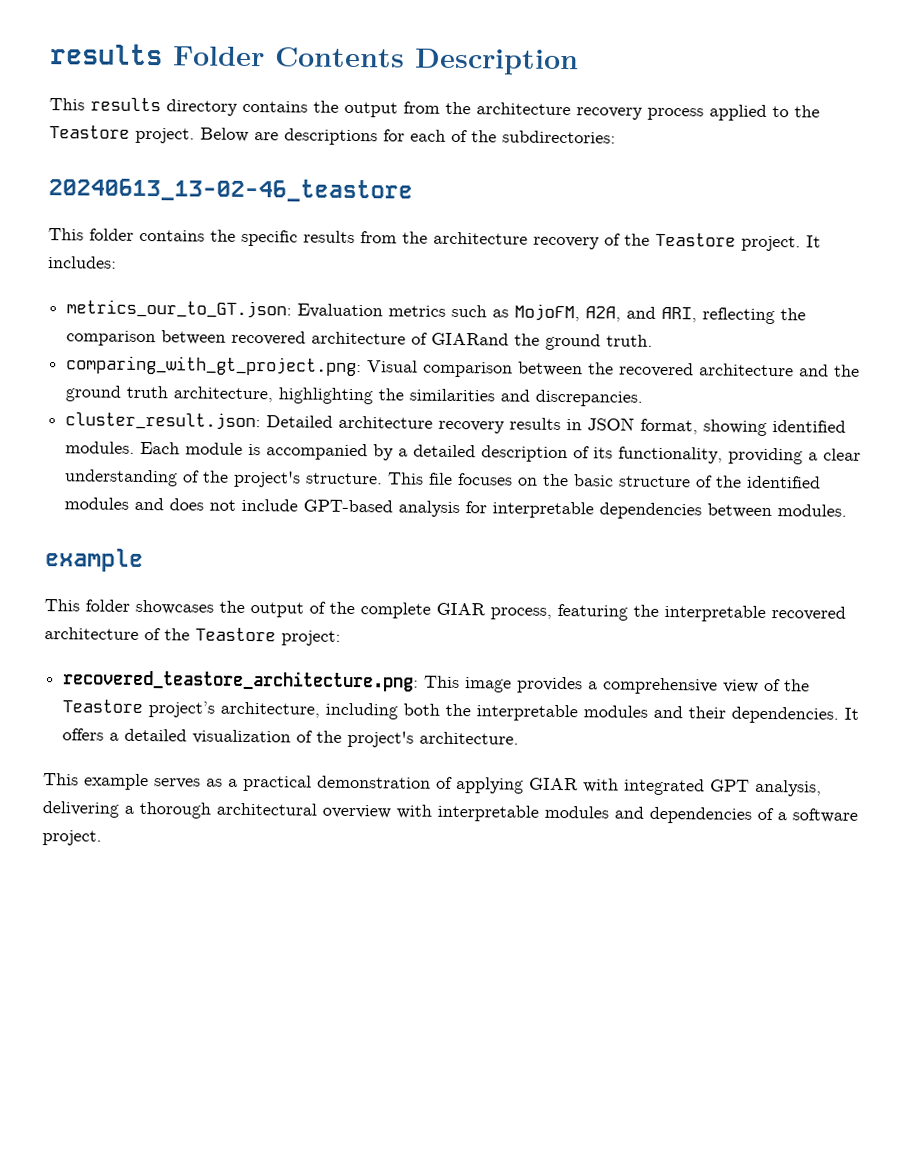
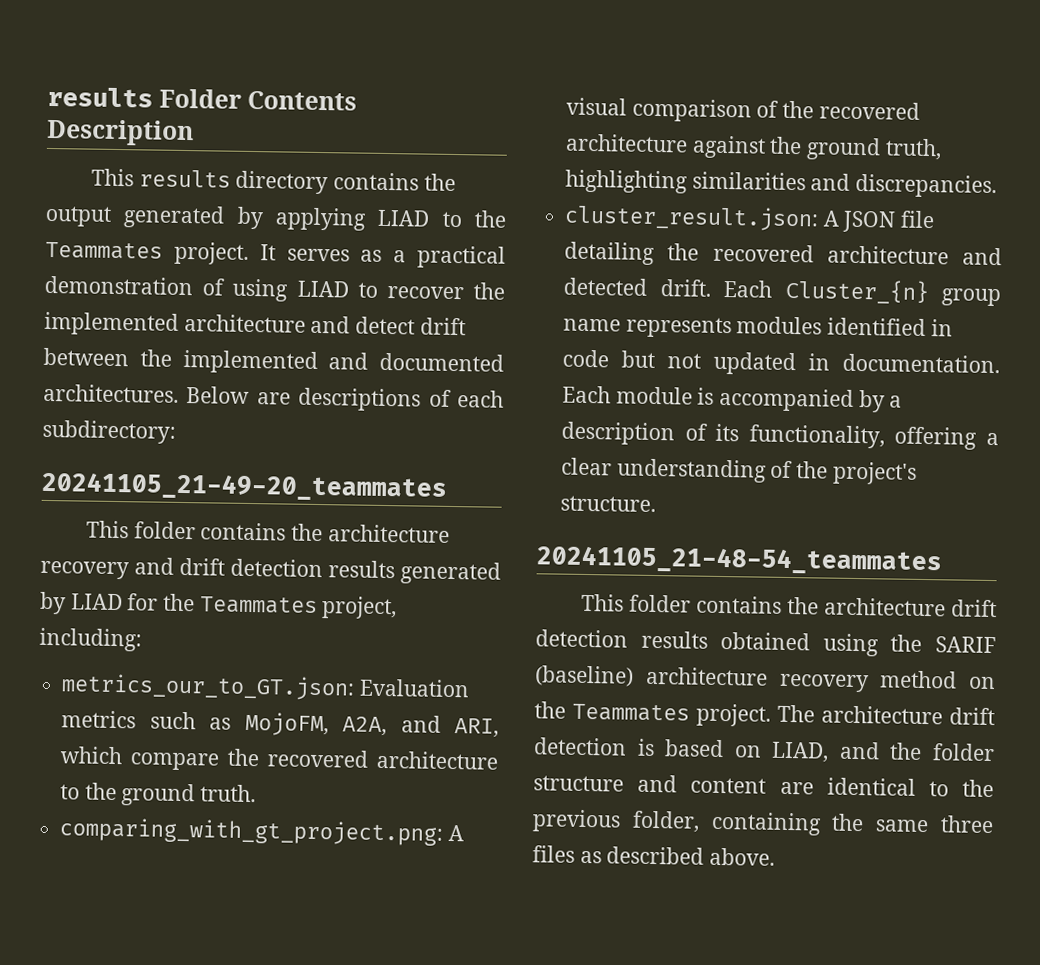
[403,101,820,121] [49,125,616,146] [48,177,413,203] [48,228,821,252] [48,256,117,269] from the architecture recovery process applied to the Teastore project. Below are descriptions for each of the subdirectories: // 20240613_13-02-46_teastore // This folder contains the specific results from the architecture recovery of the Teastore project. It includes: -> [123,205,507,231] [45,241,506,269] [44,275,506,302] [44,311,466,336] [43,347,504,374] [43,383,504,412] [42,419,176,444] [41,471,448,502] [86,520,450,543] [40,557,501,585] [39,591,398,620] [39,627,142,652] generated by applying LIAD to the Teammates project. It serves as a practical demonstration of using LIAD to recover the implemented architecture and detect drift between the implemented and documented architectures. Below are descriptions of each subdirectory: // 20241105_21-49-20_teammates // This folder contains the architecture recovery and drift detection results generated by LIAD for the Teammates project, including:
[702,307,807,325] [66,330,510,347] reflecting the comparison between recovered architecture of GIARand -> [60,746,498,771] [60,784,81,800] which compare the recovered architecture to
[367,360,861,378] [65,385,405,405] Visual comparison between the recovered architecture and the ground truth architecture, highlighting the -> [447,824,464,842] [566,97,920,123] [565,133,942,161] [565,169,689,194] A visual comparison of the recovered architecture against the ground truth, highlighting
[266,415,847,436] [65,441,136,454] Detailed architecture recovery results in JSON format, showing identified modules. -> [822,210,936,233] [564,241,1002,266] [563,277,1001,307] [563,316,953,339] [562,349,1000,376] A JSON file detailing the recovered architecture and detected drift. Each Cluster_{n} group name represents modules identified in code but not updated in documentation.
[413,444,477,458] detailed -> (903, 401) none
[728,447,804,465] providing -> [894,426,978,450] offering
[387,472,822,489] [64,497,848,520] [45,548,144,572] [44,599,846,622] [44,627,341,646] [63,669,811,695] [62,699,860,724] [62,728,520,748] [43,773,822,797] [42,801,858,824] [42,830,102,846] This file focuses on the basic structure of the identified modules and does not include GPT-based analysis for interpretable dependencies between modules. // example // This folder showcases the output of the complete GIAR process, featuring the interpretable recovered architecture of the Teastore project: // recovered_teastore_architecture.png: This image provides a comprehensive view of the Teastore project’s architecture, including both the interpretable modules and their dependencies. It offers a detailed visualization of the project's architecture. // This example serves as a practical demonstration of applying GIAR with integrated GPT analysis, delivering a thorough architectural overview with interpretable modules and dependencies of a software project. -> [536,545,943,576] [581,593,997,618] [535,629,996,657] [534,665,996,693] [534,701,995,727] [533,737,995,763] [533,774,994,798] [532,809,994,836] [532,845,776,866] // 20241105_21-48-54_teammates // This folder contains the architecture drift detection results obtained using the SARIF (baseline) architecture recovery method on the Teammates project. The architecture drift detection is based on LIAD, and the folder structure and content are identical to the previous folder, containing the same three files as described above.

